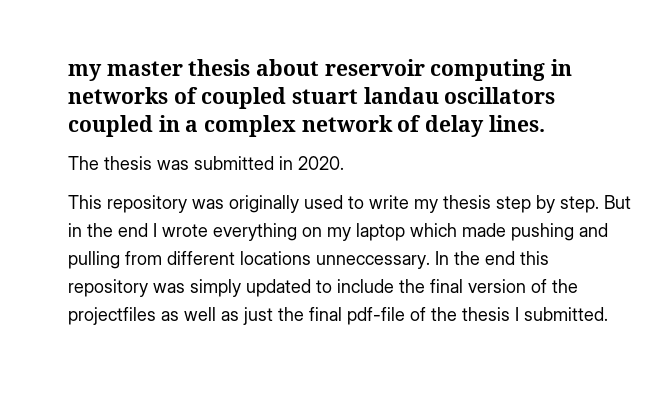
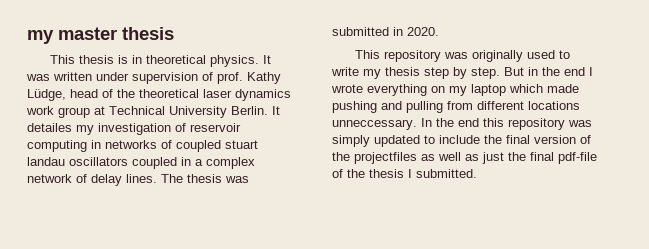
[256,59,320,76] about -> [49,55,271,67] [26,72,281,84] [27,89,291,101] [26,106,280,118] [27,123,186,135] // This thesis is in theoretical physics. It was written under supervision of prof. Kathy Lüdge, head of the theoretical laser dynamics work group at Technical University Berlin. It detailes my investigation of
(545, 123) // -> (157, 178) none

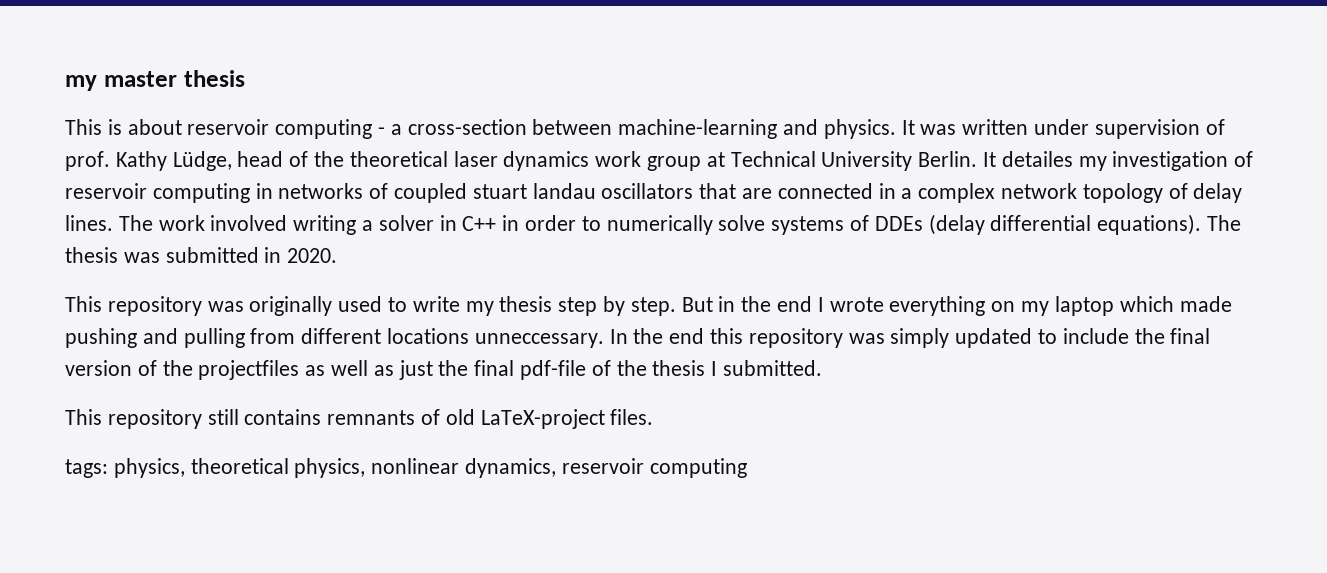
[78,55,206,64] thesis is in theoretical -> [107,119,819,139] is about reservoir computing - a cross-section between machine-learning and
[132,157,177,169] coupled -> [699,183,873,199] that are connected
(72, 178) none -> [1082,183,1163,203] topology
(183, 178) none -> [158,214,1242,235] work involved writing a solver in C++ in order to numerically solve systems of DDEs (delay differential equations). The
(477, 173) none -> [65,409,654,429] [65,458,747,478] // This repository still contains remnants of old LaTeX-project files. // tags: physics, theoretical physics, nonlinear dynamics, reservoir computing

